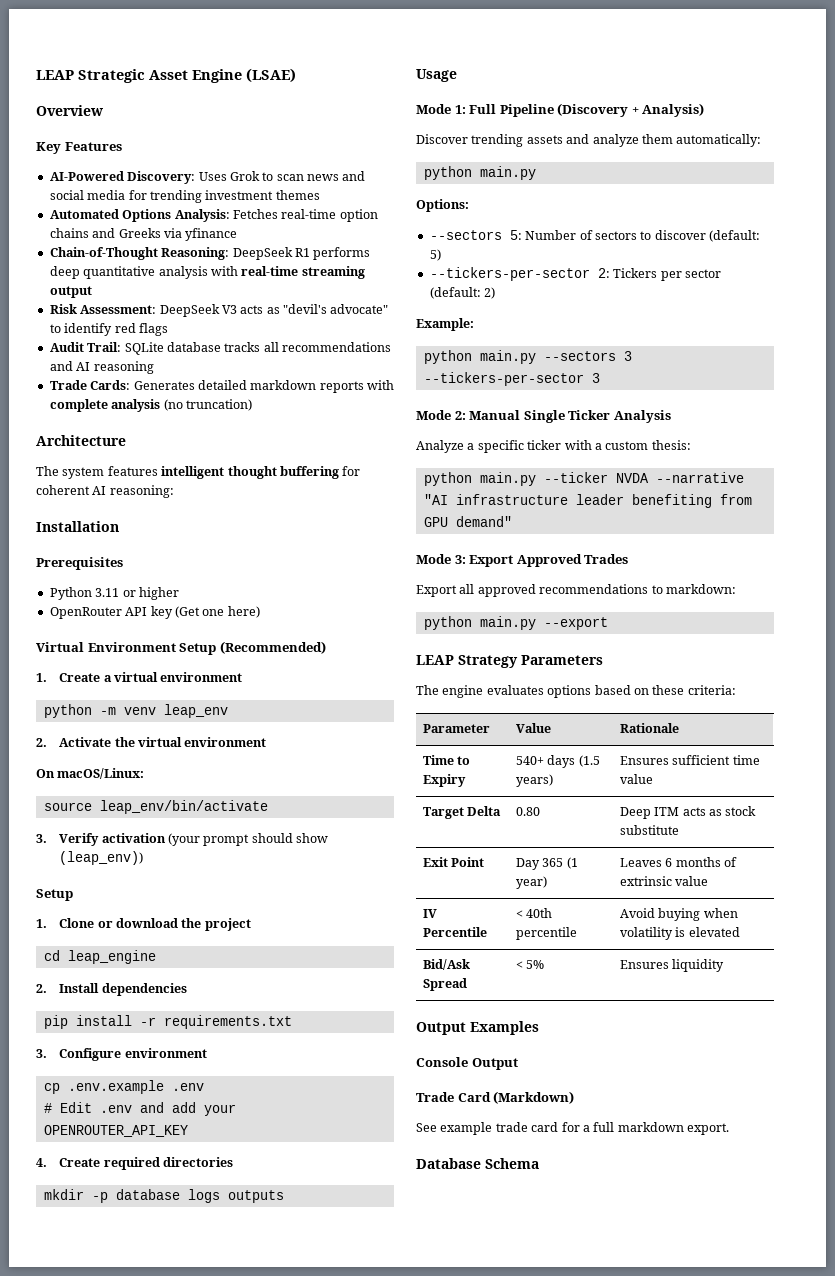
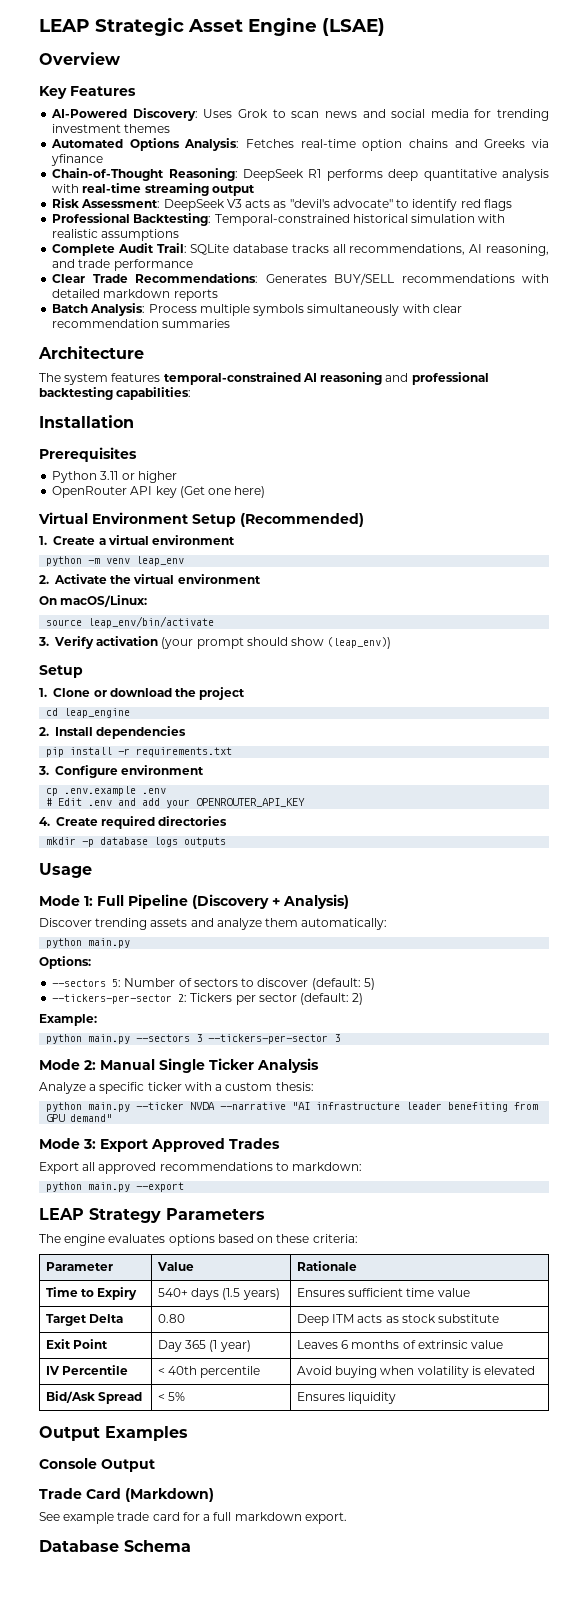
(168, 329) none -> [52,213,506,226] [52,229,180,241] [52,244,116,256] Professional Backtesting: Temporal-constrained historical simulation with realistic assumptions // Complete
[282,342,391,352] [49,361,154,374] [49,380,394,393] [49,399,252,412] [36,435,126,446] [36,466,361,479] [36,485,174,498] recommendations and AI reasoning // Trade Cards: Generates detailed markdown reports with complete analysis (no truncation) // Architecture // The system features intelligent thought buffering for coherent AI reasoning: -> [349,244,549,256] [52,259,193,271] [52,273,550,285] [52,289,218,301] [52,303,462,316] [52,319,231,328] [38,346,144,359] [39,372,489,385] [39,387,192,400] recommendations, AI reasoning, and trade performance // Clear Trade Recommendations: Generates BUY/SELL recommendations with detailed markdown reports // Batch Analysis: Process multiple symbols simultaneously with clear recommendation summaries // Architecture // The system features temporal-constrained AI reasoning and professional backtesting capabilities:

